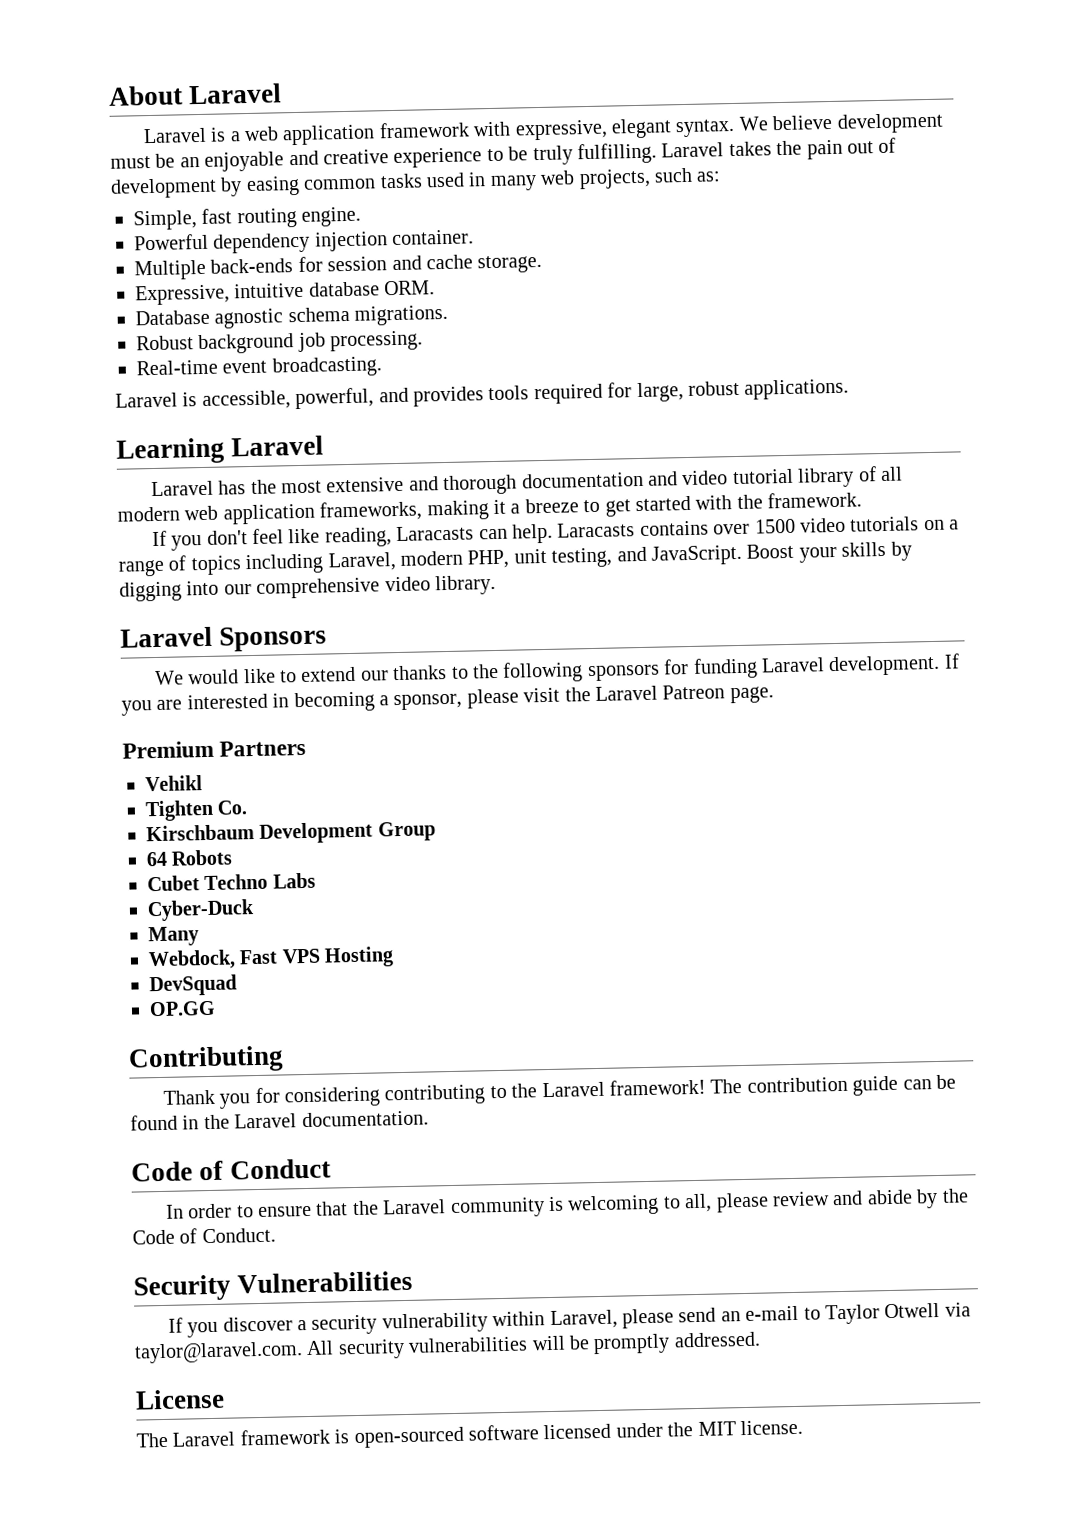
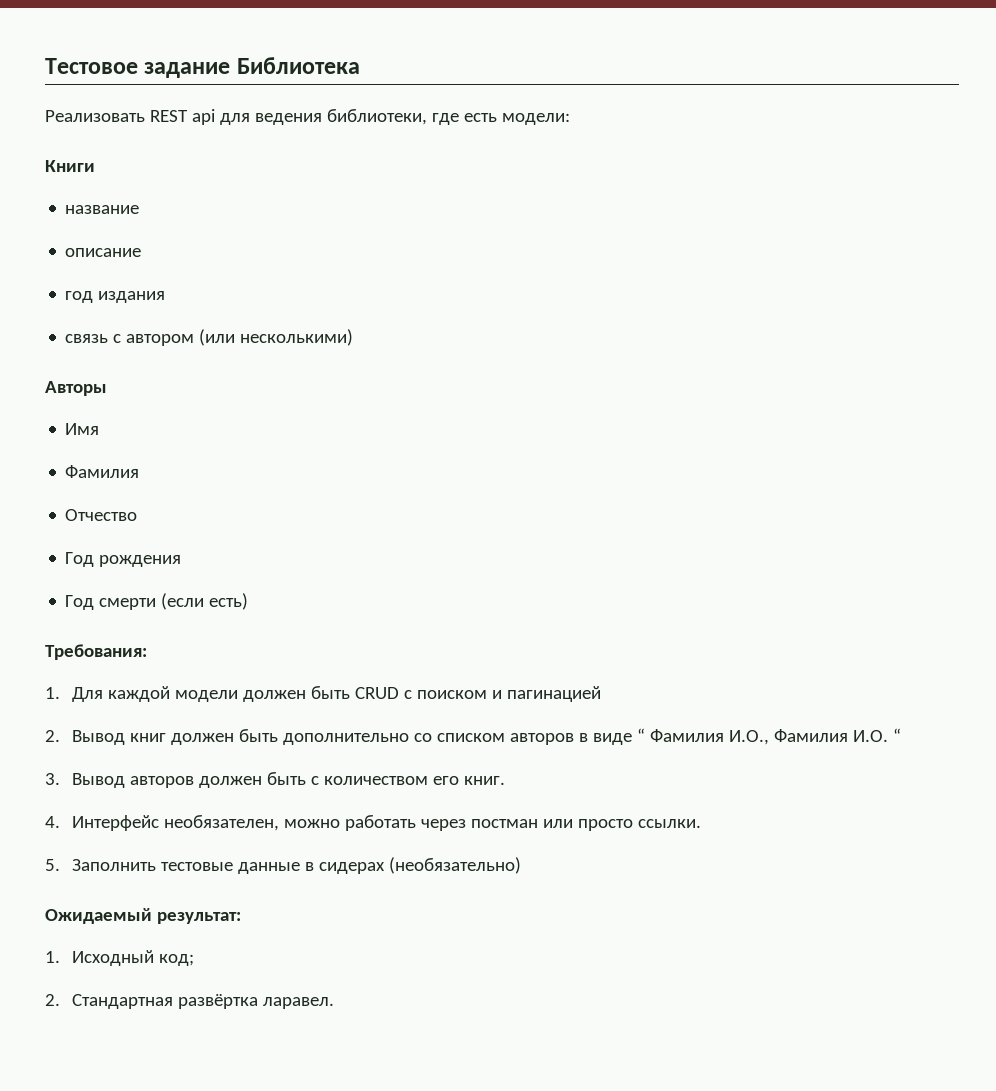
[108,83,283,106] [142,112,944,146] [110,137,897,172] [110,167,722,199] [133,206,362,231] [134,229,475,254] [134,254,543,281] [135,280,436,306] [135,304,449,329] [136,330,424,355] [136,356,382,378] [115,378,850,410] [116,435,325,465] [150,466,904,497] [117,491,863,525] [151,516,960,551] [118,541,912,577] [119,574,496,602] [120,625,328,652] [154,653,960,686] [121,684,774,716] [122,739,307,759] [145,775,203,792] [145,799,248,822] [146,821,436,844] [146,849,234,867] [147,872,316,892] [147,899,255,922] [148,926,199,947] [148,946,395,971] [149,974,237,997] [149,1000,216,1017] [128,1045,284,1074] [162,1074,957,1109] [130,1110,429,1131] [131,1158,331,1182] [165,1188,969,1219] [132,1227,276,1245] [133,1270,414,1302] [167,1302,971,1338] [134,1331,761,1364] [135,1388,225,1410] [136,1419,803,1449] About Laravel // Laravel is a web application framework with expressive, elegant syntax. We believe development must be an enjoyable and creative experience to be truly fulfilling. Laravel takes the pain out of development by easing common tasks used in many web projects, such as: // Simple, fast routing engine. // Powerful dependency injection container. // Multiple back-ends for session and cache storage. // Expressive, intuitive database ORM. // Database agnostic schema migrations. // Robust background job processing. // Real-time event broadcasting. // Laravel is accessible, powerful, and provides tools required for large, robust applications. // Learning Laravel // Laravel has the most extensive and thorough documentation and video tutorial library of all modern web application frameworks, making it a breeze to get started with the framework. // If you don't feel like reading, Laracasts can help. Laracasts contains over 1500 video tutorials on a range of topics including Laravel, modern PHP, unit testing, and JavaScript. Boost your skills by digging into our comprehensive video library. // Laravel Sponsors // We would like to extend our thanks to the following sponsors for funding Laravel development. If you are interested in becoming a sponsor, please visit the Laravel Patreon page. // Premium Partners // Vehikl // Tighten Co. // Kirschbaum Development Group // 64 Robots // Cubet Techno Labs // Cyber-Duck // Many // Webdock, Fast VPS Hosting // DevSquad // OP.GG // Contributing // Thank you for considering contributing to the Laravel framework! The contribution guide can be found in the Laravel documentation. // Code of Conduct // In order to ensure that the Laravel community is welcoming to all, please review and abide by the Code of Conduct. // Security Vulnerabilities // If you discover a security vulnerability within Laravel, please send an e-mail to Taylor Otwell via taylor@laravel.com. All security vulnerabilities will be promptly addressed. // License // The Laravel framework is open-sourced software licensed under the MIT license. -> [45,57,360,78] [45,109,570,125] [45,160,95,172] [65,205,140,214] [65,248,142,257] [65,291,166,303] [65,329,354,346] [45,381,107,396] [65,423,100,435] [65,465,140,478] [65,509,138,521] [65,552,182,567] [65,593,249,610] [45,644,147,660] [45,686,602,702] [45,728,902,745] [45,772,506,788] [45,815,702,831] [45,857,522,874] [45,908,241,924] [45,950,195,966] [45,994,335,1009] Тестовое задание Библиотека // Реализовать REST api для ведения библиотеки, где есть модели: // Книги // название // описание // год издания // связь с автором (или несколькими) // Авторы // Имя // Фамилия // Отчество // Год рождения // Год смерти (если есть) // Требования: // 1. Для каждой модели должен быть CRUD с поиском и пагинацией // 2. Вывод книг должен быть дополнительно со списком авторов в виде “ Фамилия И.О., Фамилия И.О. “ // 3. Вывод авторов должен быть с количеством его книг. // 4. Интерфейс необязателен, можно работать через постман или просто ссылки. // 5. Заполнить тестовые данные в сидерах (необязательно) // Ожидаемый результат: // 1. Исходный код; // 2. Стандартная развёртка ларавел.

